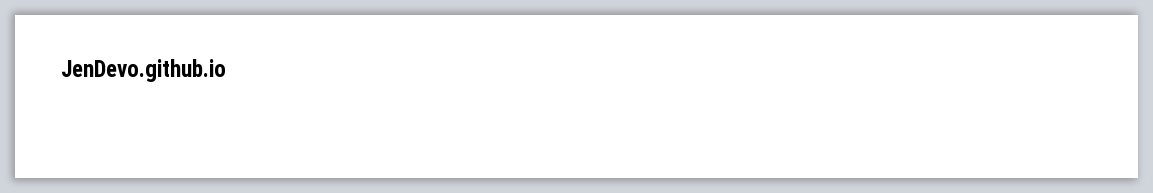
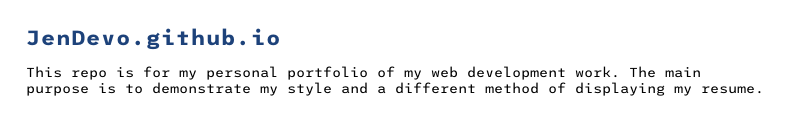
(226, 70) none -> [26,66,701,80] [26,82,764,96] // This repo is for my personal portfolio of my web development work. The main purpose is to demonstrate my style and a different method of displaying my resume.

